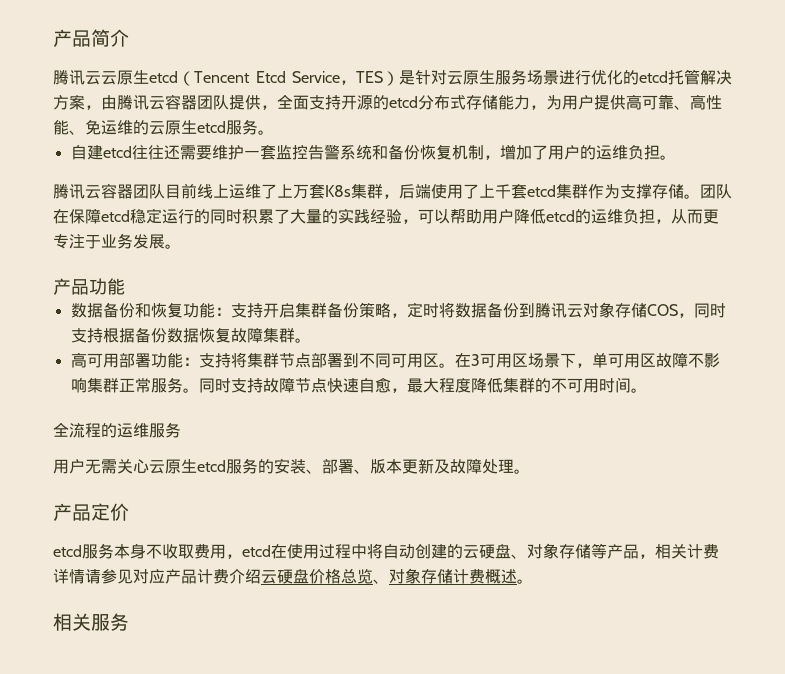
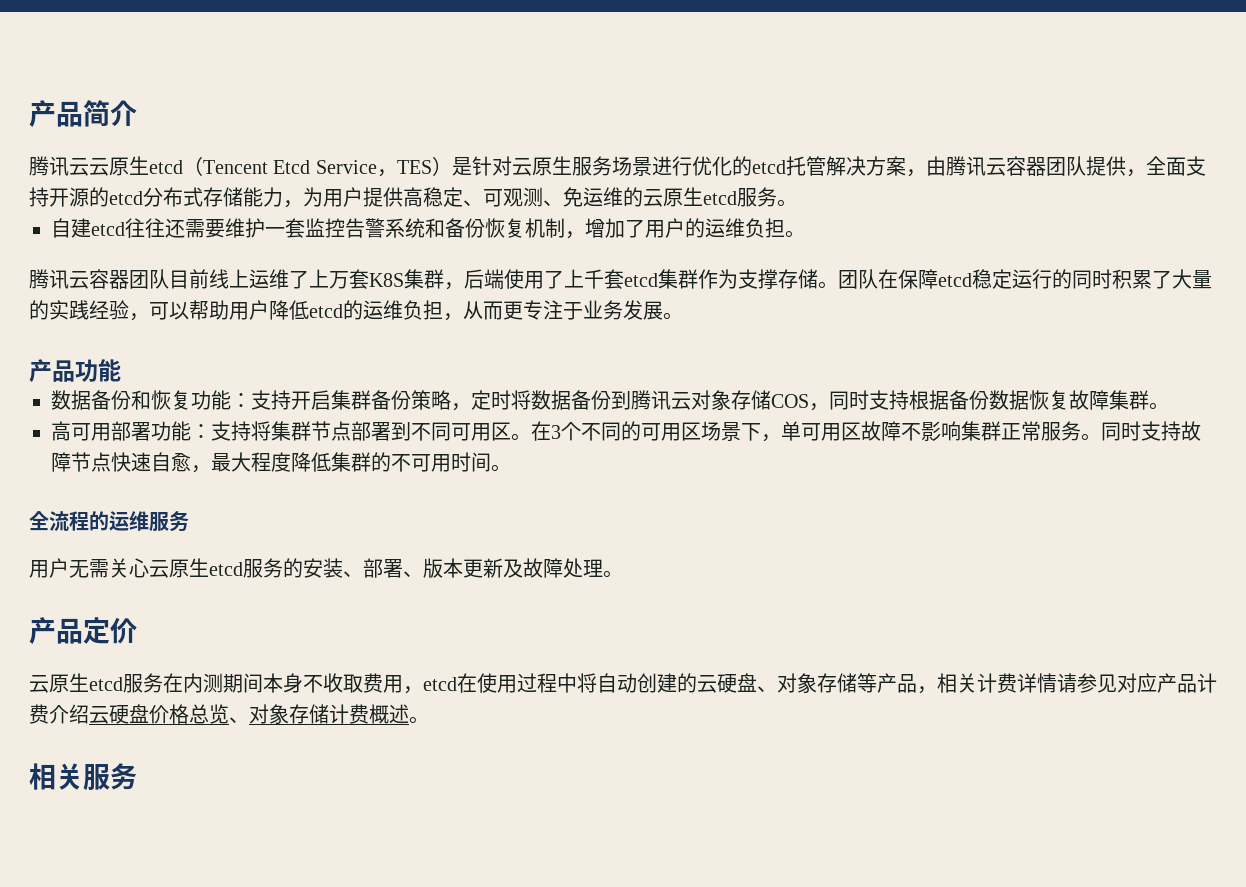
[642,94,722,110] [53,120,69,135] 可靠、高性能 -> [423,187,543,207] 稳定、可观测
[325,185,351,197] K8s -> [369,273,404,287] K8S
(480, 360) none -> [561,421,641,441] 个不同的
[53,543,114,559] etcd服务 -> [29,673,263,693] 云原生etcd服务在内测期间

